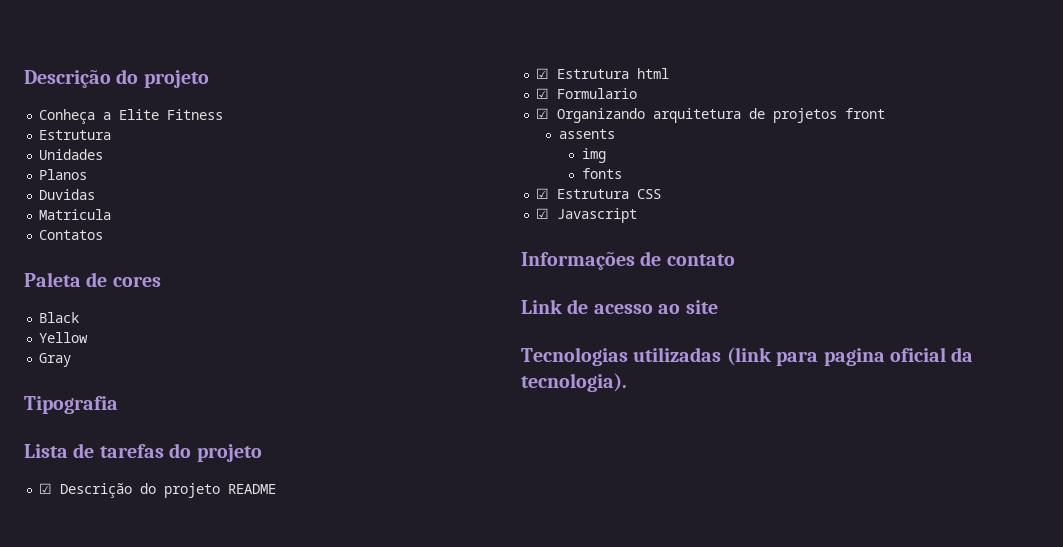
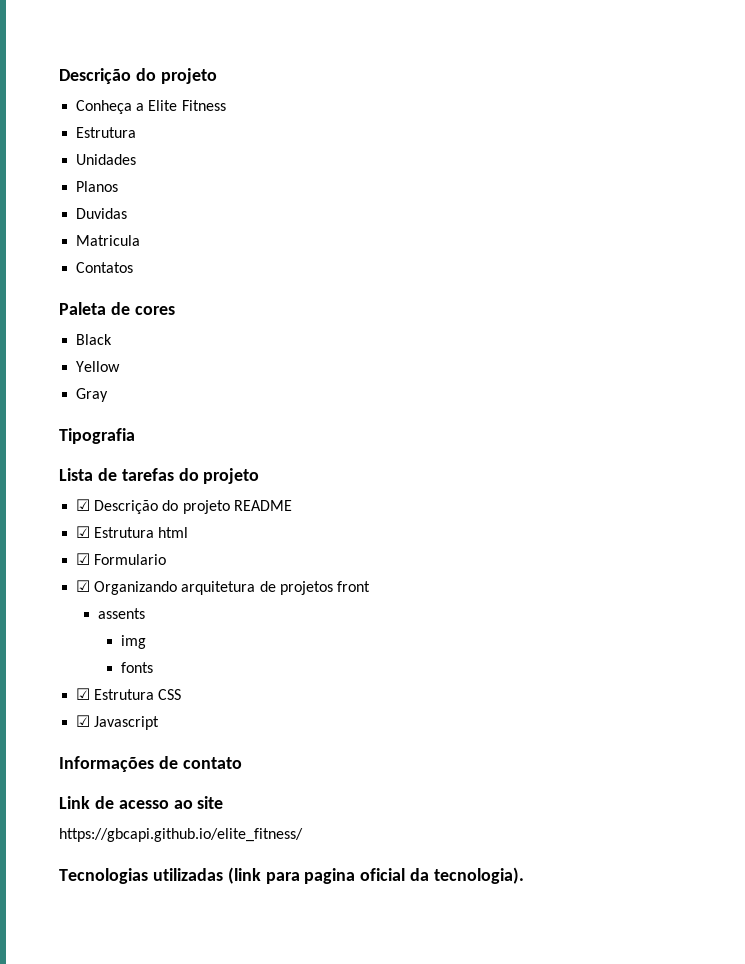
(718, 307) none -> [59,828,303,842] // https://gbcapi.github.io/elite_fitness/

